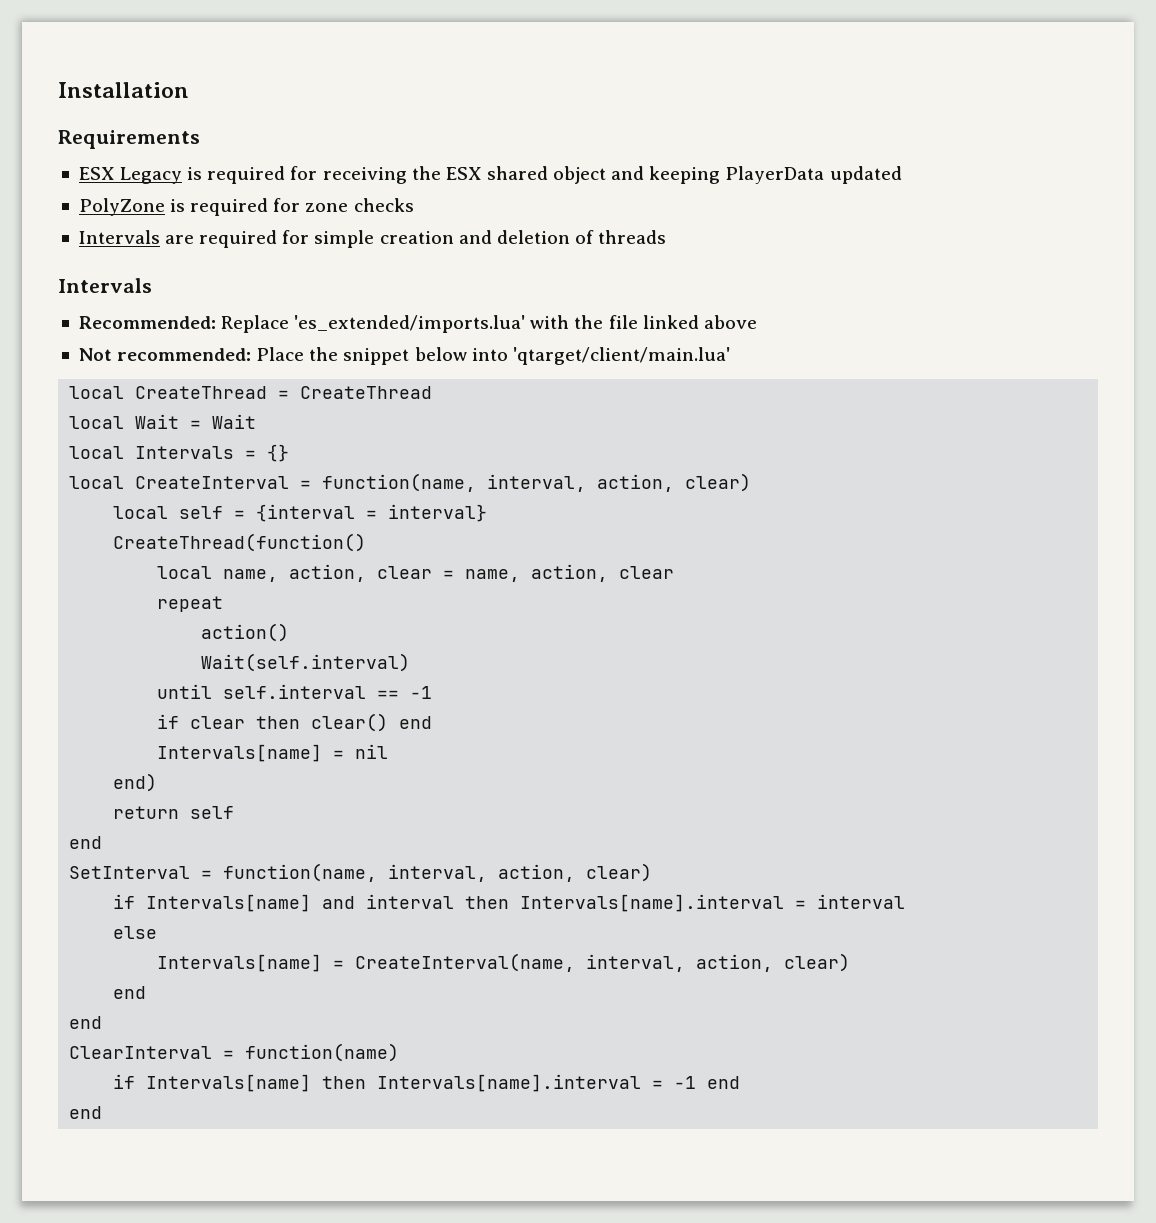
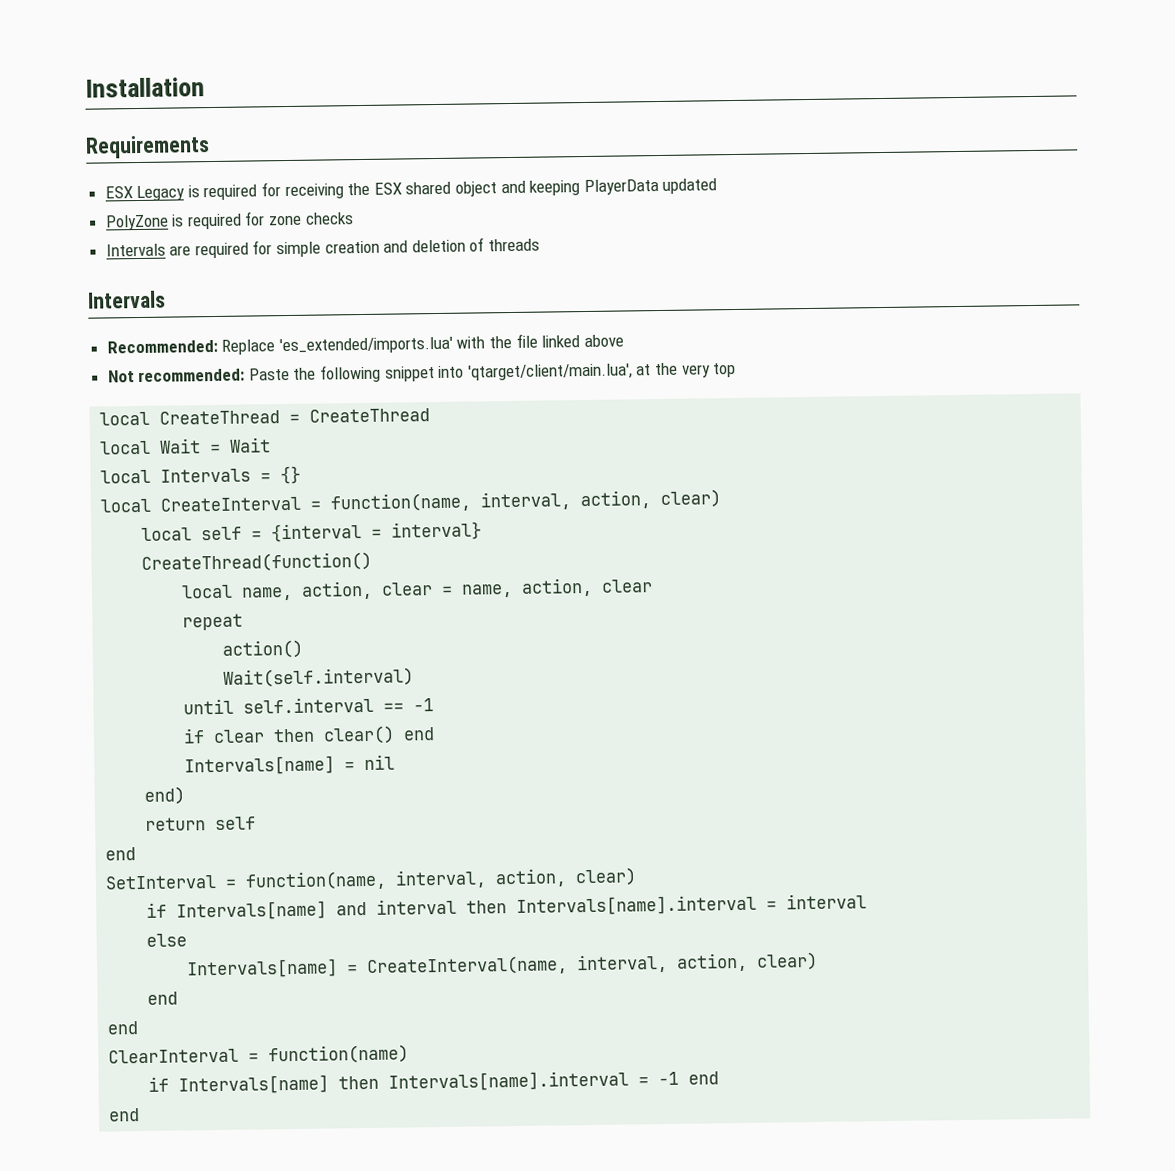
[256,347,730,365] Place the snippet below into 'qtarget/client/main.lua' -> [248,362,737,383] Paste the following snippet into 'qtarget/client/main.lua', at the very top

